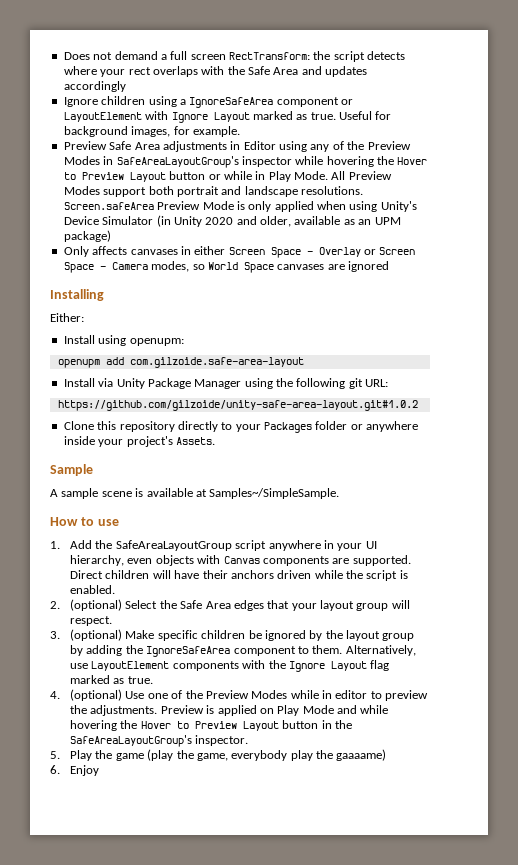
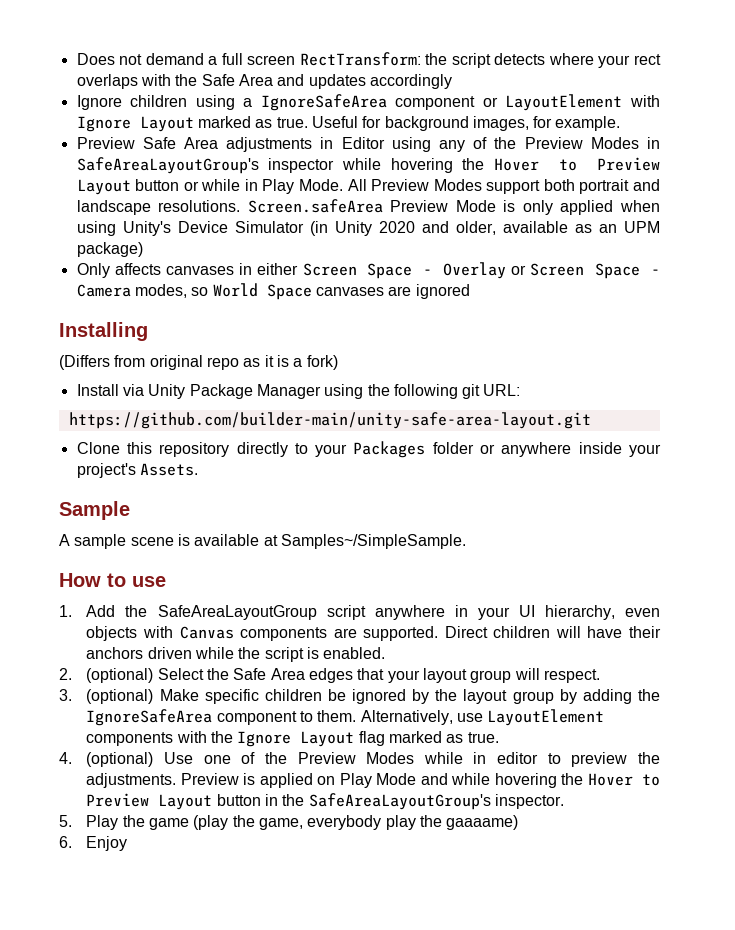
[50,313,84,322] [63,335,184,346] [57,357,304,368] Either: // Install using openupm: // openupm add com.gilzoide.safe-area-layout -> [59,355,338,370] (Differs from original repo as it is a fork)
[57,400,418,411] https://github.com/gilzoide/unity-safe-area-layout.git#1.0.2 -> [68,412,591,429] https://github.com/builder-main/unity-safe-area-layout.git

